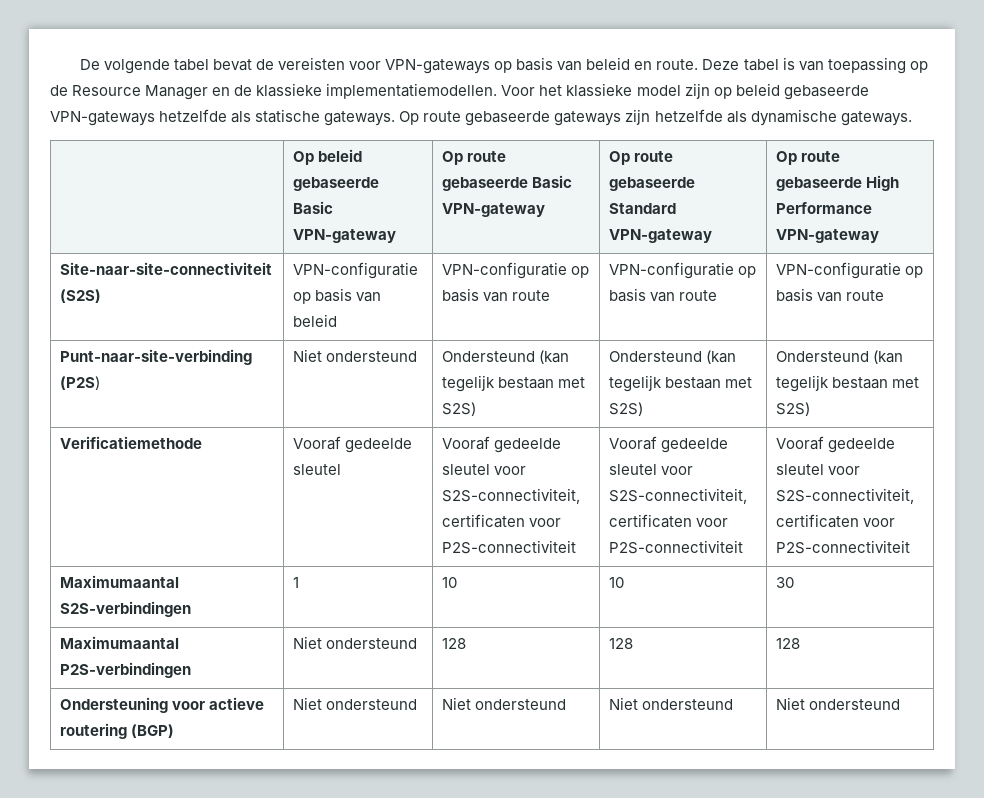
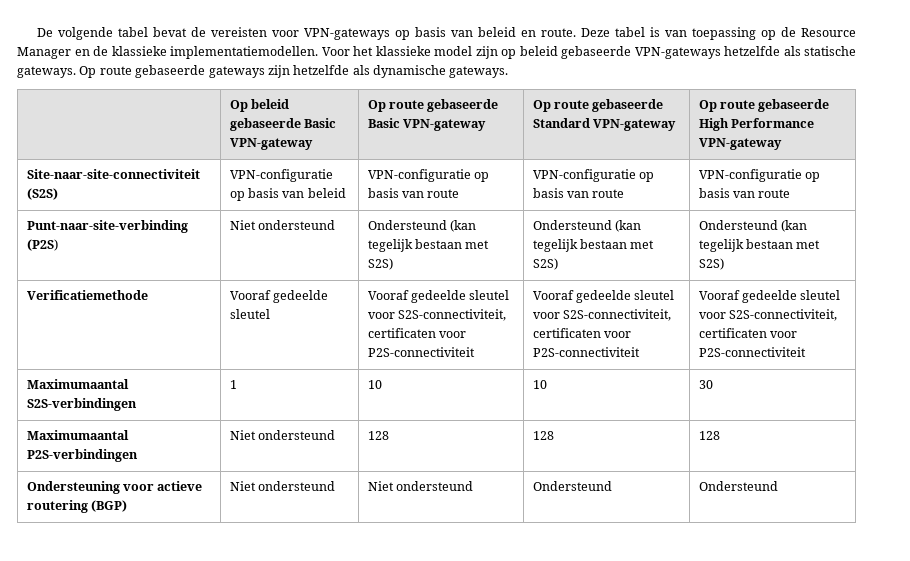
[609,697,734,710] [776,697,901,710] Niet ondersteund | Niet ondersteund -> [532,481,612,491] [698,481,778,491] Ondersteund | Ondersteund

